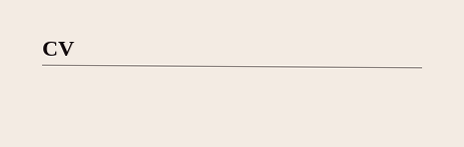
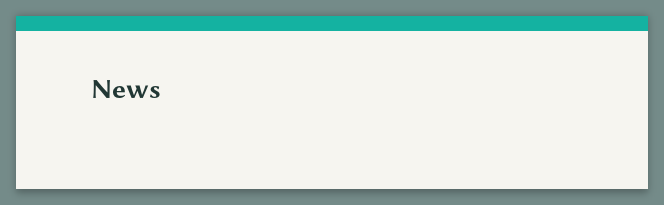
[42,41,75,56] CV -> [91,80,161,98] News

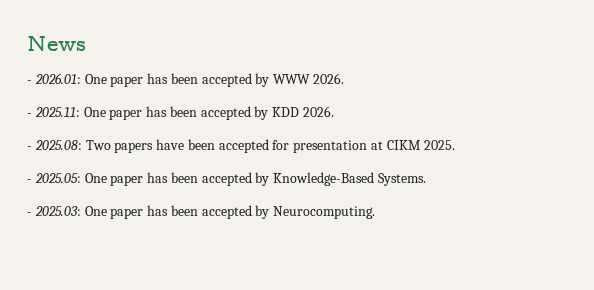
(161, 89) none -> [27,73,345,87] [27,106,335,120] [27,139,455,153] [27,172,427,186] [27,205,376,219] // - 2026.01: One paper has been accepted by WWW 2026. // - 2025.11: One paper has been accepted by KDD 2026. // - 2025.08: Two papers have been accepted for presentation at CIKM 2025. // - 2025.05: One paper has been accepted by Knowledge-Based Systems. // - 2025.03: One paper has been accepted by Neurocomputing.

